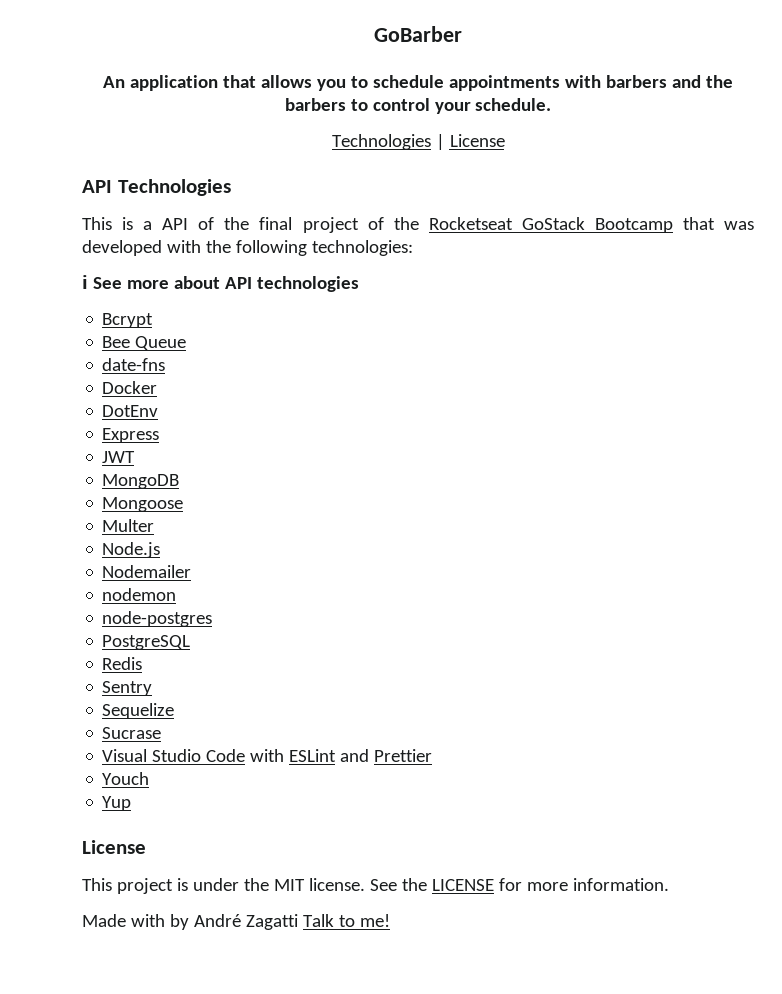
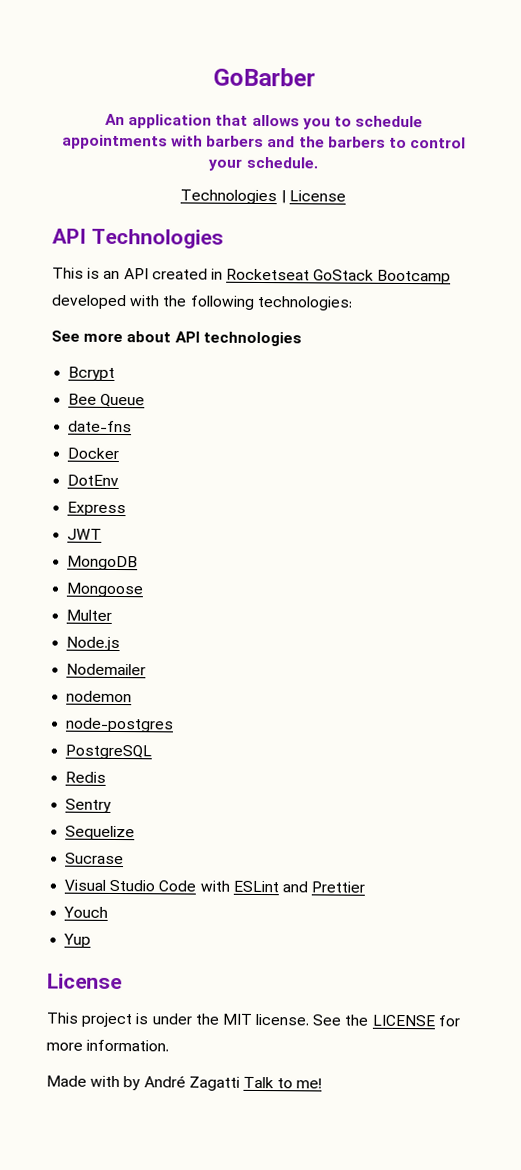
[143,217,419,233] a API of the final project of the -> [103,268,223,280] an API created in
[682,217,754,230] that was -> (452, 277) none
[82,275,88,289] ℹ -> (353, 303) none

